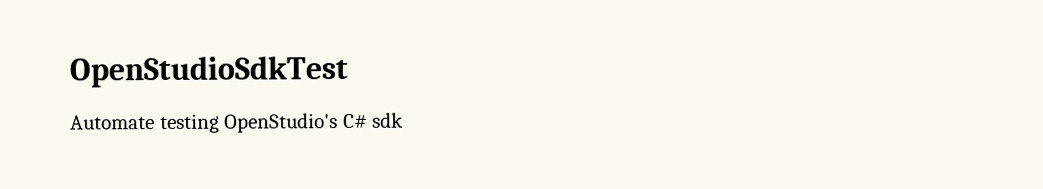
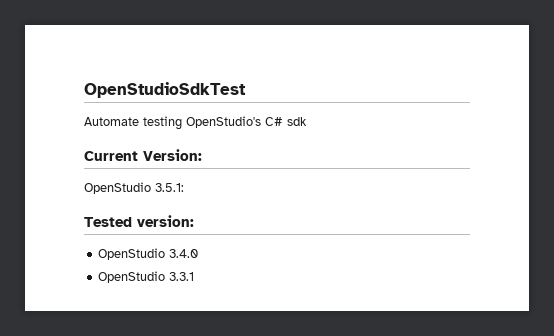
(405, 120) none -> [84,149,202,161] [84,182,184,194] [84,215,194,227] [98,248,199,260] [98,271,195,283] // Current Version: // OpenStudio 3.5.1: // Tested version: // OpenStudio 3.4.0 // OpenStudio 3.3.1

